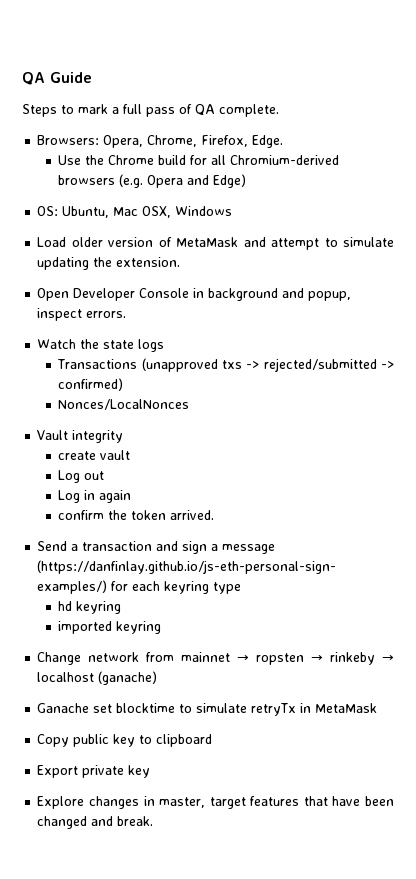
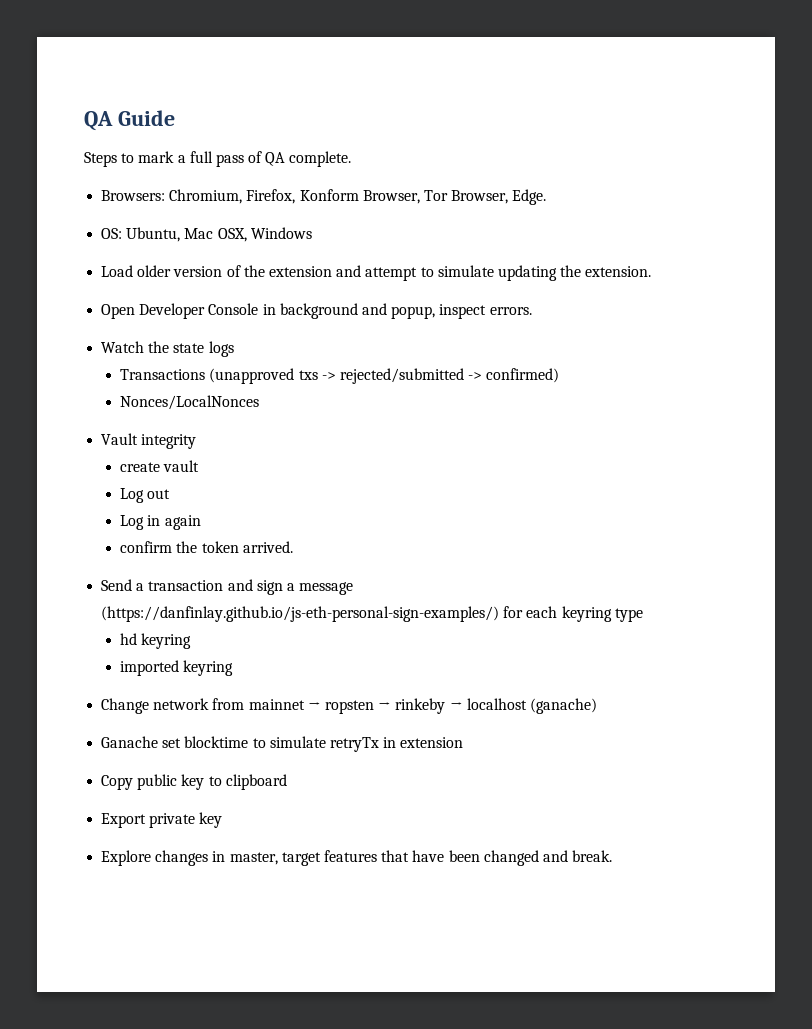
[103,135,284,148] [58,155,340,165] [58,174,247,188] Opera, Chrome, Firefox, Edge. // Use the Chrome build for all Chromium-derived browsers (e.g. Opera and Edge) -> [169,189,547,205] Chromium, Firefox, Konform Browser, Tor Browser, Edge.
[176,237,239,247] MetaMask -> [243,265,332,277] the extension
[315,703,378,713] MetaMask -> [400,737,464,748] extension

